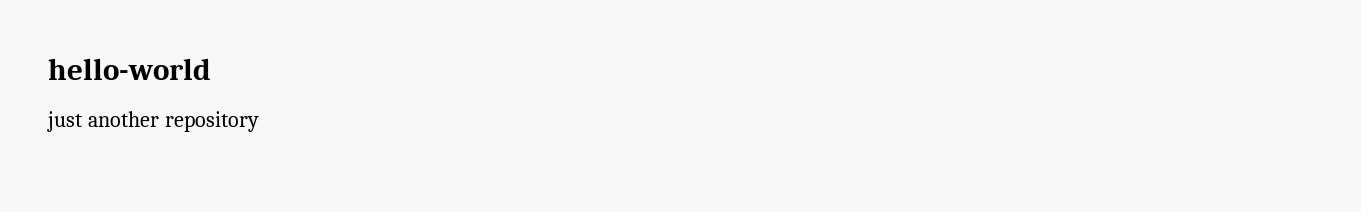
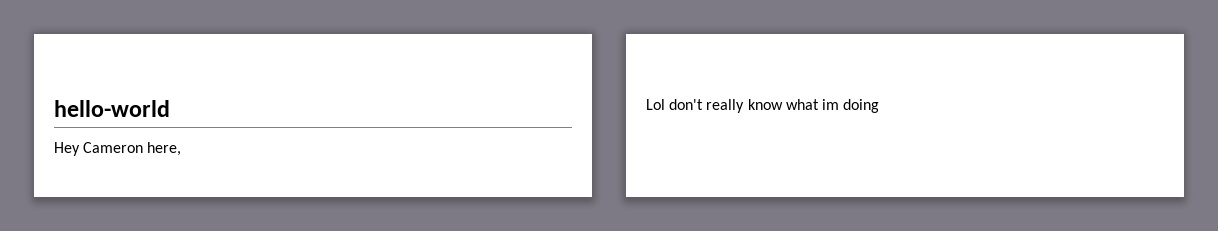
[47,111,259,132] just another repository -> [54,142,182,156] [646,99,880,113] Hey Cameron here, // Lol don't really know what im doing

